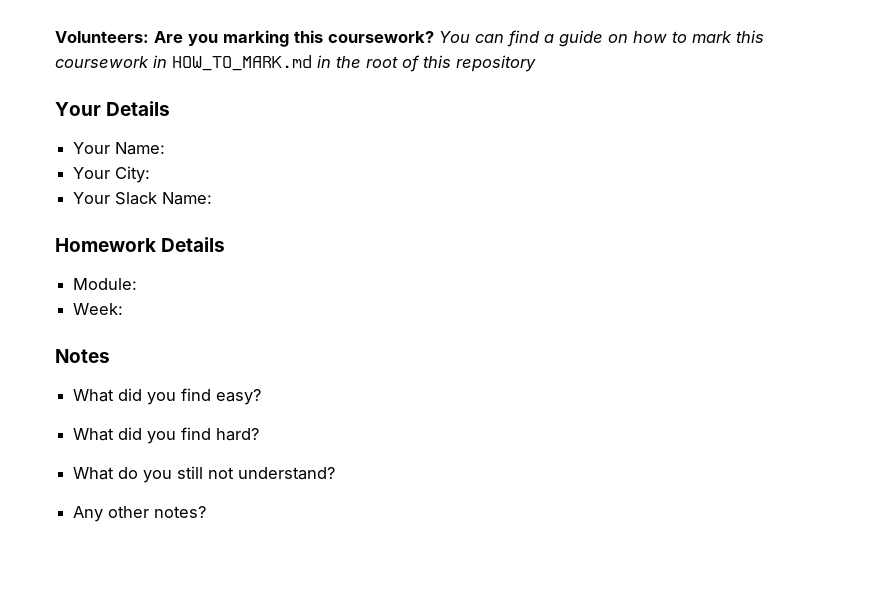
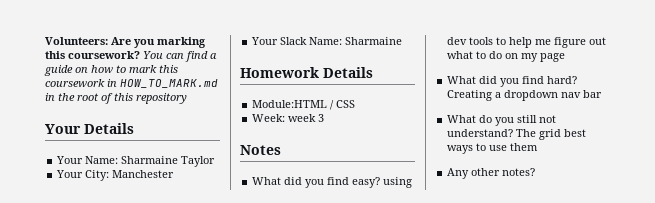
(166, 148) none -> [121,156,216,167] Sharmaine Taylor
(151, 174) none -> [112,170,175,178] Manchester
(213, 198) none -> [345,37,403,45] Sharmaine
[73,278,138,290] Module: -> [252,100,356,110] Module:HTML / CSS
(124, 309) none -> [288,114,325,122] week 3
(262, 397) none -> [383,177,413,188] [447,37,607,48] [447,51,566,62] using dev tools to help me figure out what to do on my page
(260, 434) none -> [447,90,603,101] Creating a dropdown nav bar
(336, 473) none -> [516,129,587,140] [447,143,539,154] The grid best ways to use them

